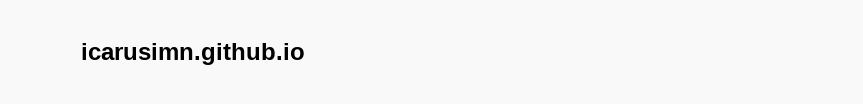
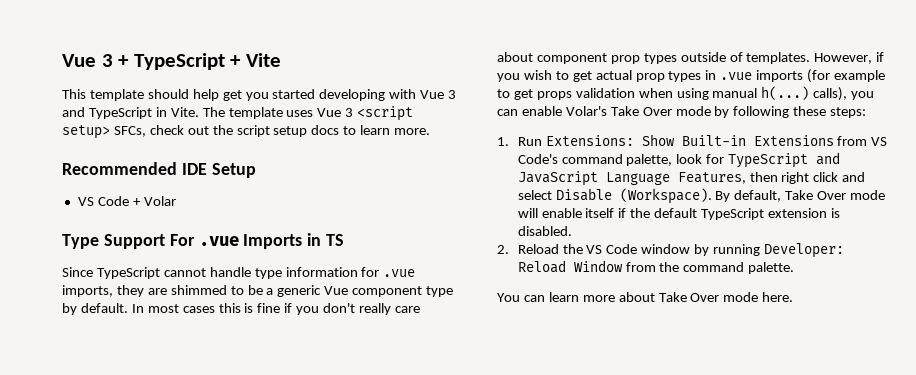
[81,43,305,65] icarusimn.github.io -> [62,53,281,70] [62,89,457,101] [62,106,414,121] [62,125,431,139] [62,162,256,178] [77,196,176,206] [62,233,345,249] [62,267,416,279] [62,285,454,297] [62,303,420,315] [497,52,885,64] [497,69,886,83] [497,86,875,101] [497,106,867,118] [497,134,888,146] [517,152,841,168] [517,171,866,186] [517,188,886,204] [517,208,840,220] [517,226,572,236] [497,243,844,258] [517,260,795,274] [497,292,794,302] Vue 3 + TypeScript + Vite // This template should help get you started developing with Vue 3 and TypeScript in Vite. The template uses Vue 3 <script setup> SFCs, check out the script setup docs to learn more. // Recommended IDE Setup // VS Code + Volar // Type Support For .vue Imports in TS // Since TypeScript cannot handle type information for .vue imports, they are shimmed to be a generic Vue component type by default. In most cases this is fine if you don't really care about component prop types outside of templates. However, if you wish to get actual prop types in .vue imports (for example to get props validation when using manual h(...) calls), you can enable Volar's Take Over mode by following these steps: // 1. Run Extensions: Show Built-in Extensions from VS Code's command palette, look for TypeScript and JavaScript Language Features, then right click and select Disable (Workspace). By default, Take Over mode will enable itself if the default TypeScript extension is disabled. // 2. Reload the VS Code window by running Developer: Reload Window from the command palette. // You can learn more about Take Over mode here.

